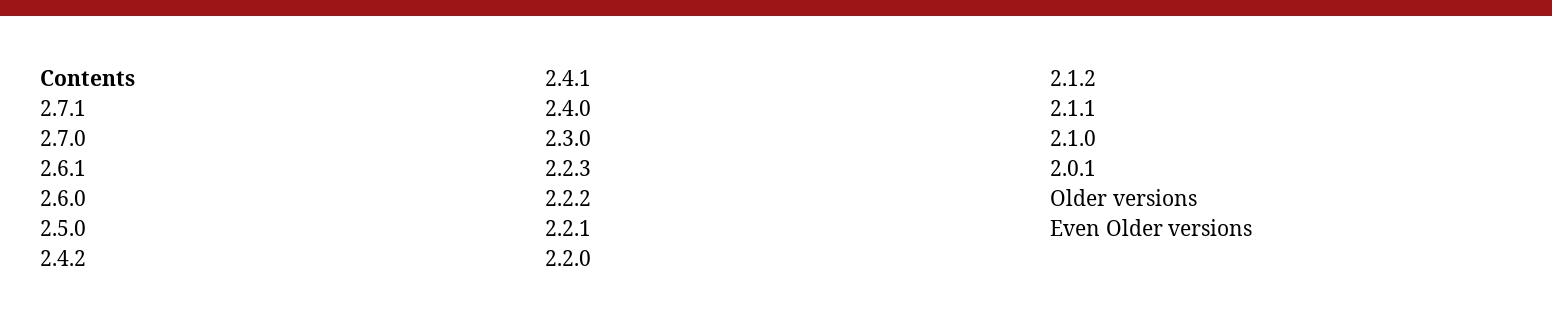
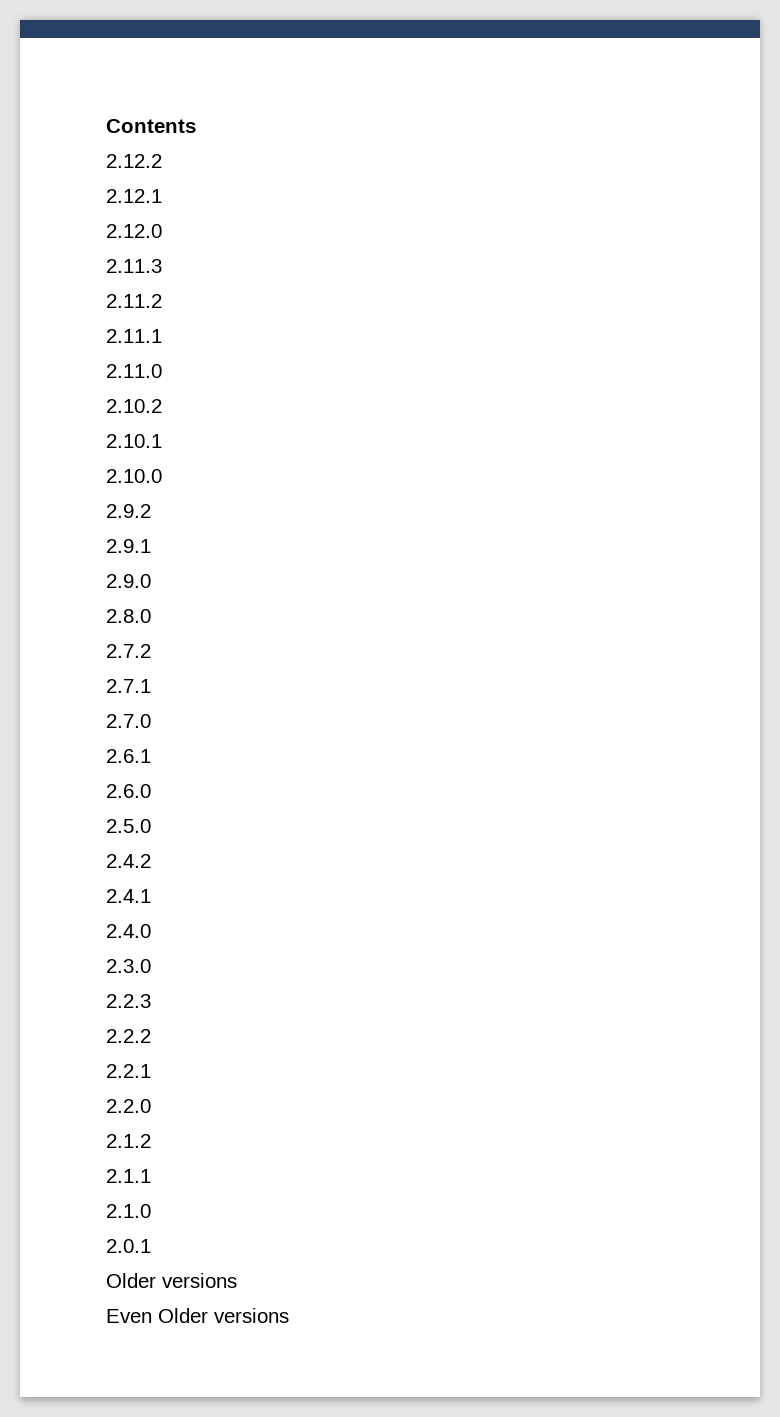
(135, 78) none -> [106,154,162,168] [106,189,162,203] [106,224,162,238] [106,259,162,273] [106,294,162,308] [106,329,162,343] [106,364,162,378] [106,399,162,413] [106,434,162,448] [106,469,162,483] [106,504,151,518] [106,539,151,553] [106,574,151,588] [106,609,151,623] [106,644,151,658] // 2.12.2 // 2.12.1 // 2.12.0 // 2.11.3 // 2.11.2 // 2.11.1 // 2.11.0 // 2.10.2 // 2.10.1 // 2.10.0 // 2.9.2 // 2.9.1 // 2.9.0 // 2.8.0 // 2.7.2

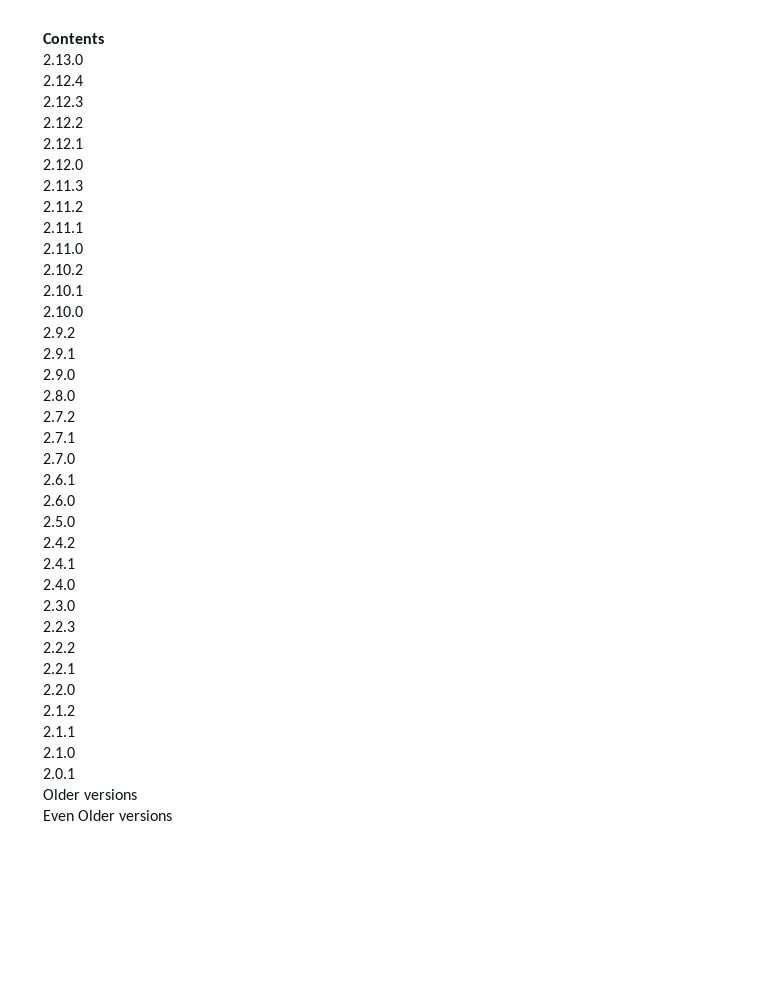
(196, 126) none -> [43,54,83,65] [43,75,83,86] [43,96,83,107] // 2.13.0 // 2.12.4 // 2.12.3

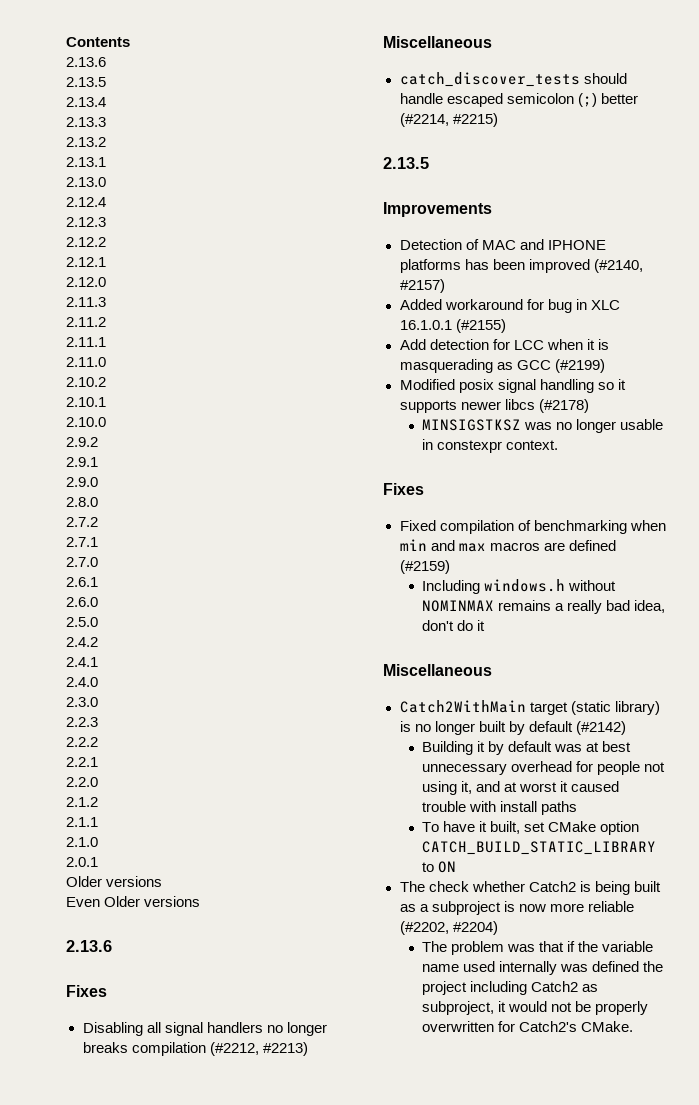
(104, 38) none -> [66,57,106,67] [66,77,106,87] [66,97,106,107] [66,117,106,127] [66,137,106,147] [66,157,106,167] // 2.13.6 // 2.13.5 // 2.13.4 // 2.13.3 // 2.13.2 // 2.13.1
(173, 815) none -> [66,940,112,952] [66,985,107,997] [82,1022,327,1036] [82,1042,308,1056] [383,36,492,48] [399,72,627,87] [399,93,638,107] [399,113,498,127] [383,157,429,169] [383,202,492,217] [399,239,606,250] [399,259,643,273] [399,279,445,293] [399,299,620,313] [399,319,506,333] [399,339,609,350] [399,359,605,373] [399,379,626,393] [399,399,589,413] [422,419,664,433] [422,439,559,453] [383,483,424,495] [399,520,666,534] [399,539,616,552] [399,560,450,574] [422,579,617,594] [422,600,666,614] [422,620,486,631] [383,664,492,676] [399,700,660,715] [399,721,626,735] [422,741,632,755] [422,761,666,775] [422,781,620,795] [422,801,578,815] [422,821,640,835] [422,841,657,855] [422,861,457,873] [399,881,661,895] [399,901,634,915] [399,921,498,935] [422,941,654,955] [422,961,664,975] [422,981,599,995] [422,1001,649,1015] [422,1021,634,1032] // 2.13.6 // Fixes // Disabling all signal handlers no longer breaks compilation (#2212, #2213) // Miscellaneous // catch_discover_tests should handle escaped semicolon (;) better (#2214, #2215) // 2.13.5 // Improvements // Detection of MAC and IPHONE platforms has been improved (#2140, #2157) // Added workaround for bug in XLC 16.1.0.1 (#2155) // Add detection for LCC when it is masquerading as GCC (#2199) // Modified posix signal handling so it supports newer libcs (#2178) // MINSIGSTKSZ was no longer usable in constexpr context. // Fixes // Fixed compilation of benchmarking when min and max macros are defined (#2159) // Including windows.h without NOMINMAX remains a really bad idea, don't do it // Miscellaneous // Catch2WithMain target (static library) is no longer built by default (#2142) // Building it by default was at best unnecessary overhead for people not using it, and at worst it caused trouble with install paths // To have it built, set CMake option CATCH_BUILD_STATIC_LIBRARY to ON // The check whether Catch2 is being built as a subproject is now more reliable (#2202, #2204) // The problem was that if the variable name used internally was defined the project including Catch2 as subproject, it would not be properly overwritten for Catch2's CMake.

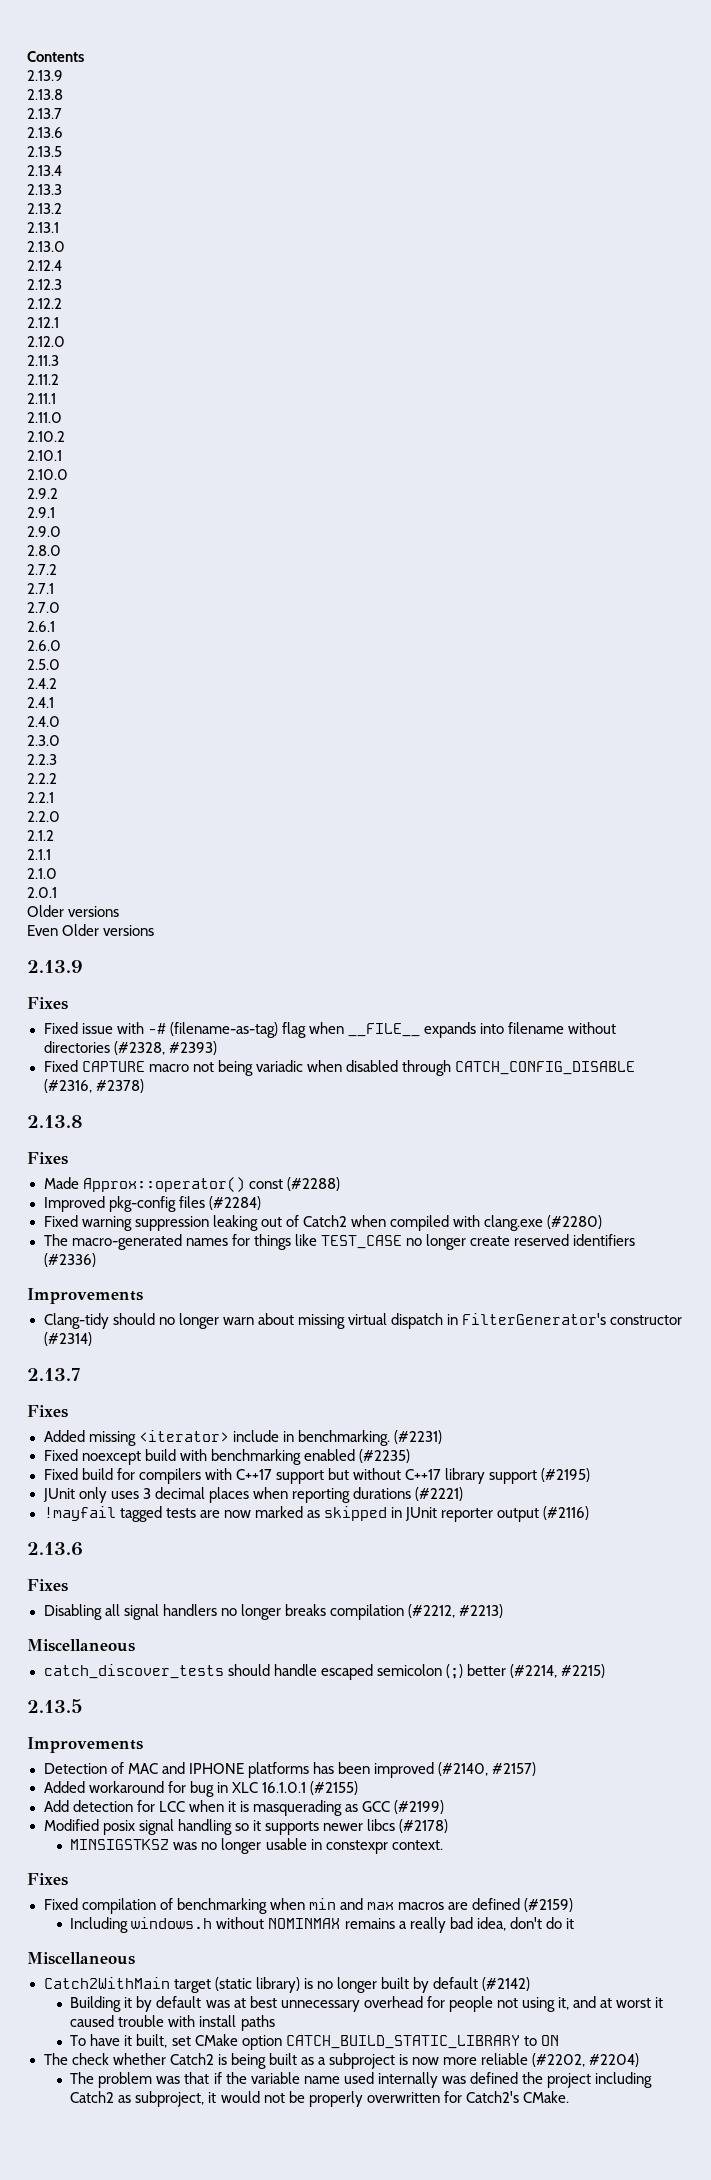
(130, 42) none -> [27,70,63,81] [27,89,63,100] [27,108,62,119] // 2.13.9 // 2.13.8 // 2.13.7
(201, 901) none -> [27,960,83,973] [27,997,68,1010] [43,1022,617,1038] [43,1041,217,1055] [43,1060,635,1076] [43,1079,144,1093] [27,1115,83,1128] [27,1152,68,1165] [43,1177,340,1192] [43,1196,261,1212] [43,1215,603,1231] [43,1234,636,1250] [43,1253,96,1267] [27,1288,143,1304] [43,1313,683,1329] [43,1332,92,1346] [27,1368,80,1381] [27,1405,68,1418] [43,1430,442,1446] [43,1449,410,1465] [43,1468,591,1484] [42,1487,463,1503] [43,1506,590,1522] // 2.13.9 // Fixes // Fixed issue with -# (filename-as-tag) flag when __FILE__ expands into filename without directories (#2328, #2393) // Fixed CAPTURE macro not being variadic when disabled through CATCH_CONFIG_DISABLE (#2316, #2378) // 2.13.8 // Fixes // Made Approx::operator() const (#2288) // Improved pkg-config files (#2284) // Fixed warning suppression leaking out of Catch2 when compiled with clang.exe (#2280) // The macro-generated names for things like TEST_CASE no longer create reserved identifiers (#2336) // Improvements // Clang-tidy should no longer warn about missing virtual dispatch in FilterGenerator's constructor (#2314) // 2.13.7 // Fixes // Added missing <iterator> include in benchmarking. (#2231) // Fixed noexcept build with benchmarking enabled (#2235) // Fixed build for compilers with C++17 support but without C++17 library support (#2195) // JUnit only uses 3 decimal places when reporting durations (#2221) // !mayfail tagged tests are now marked as skipped in JUnit reporter output (#2116)

